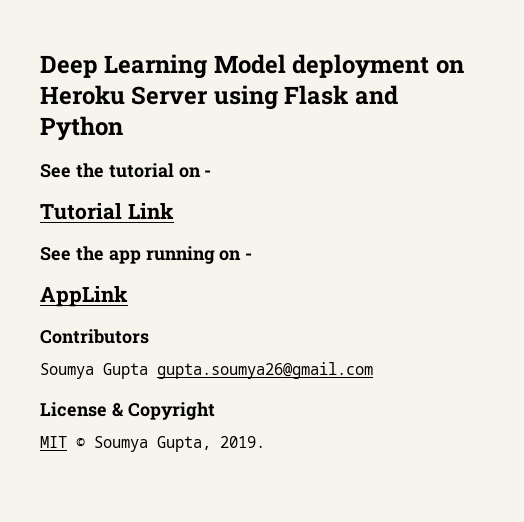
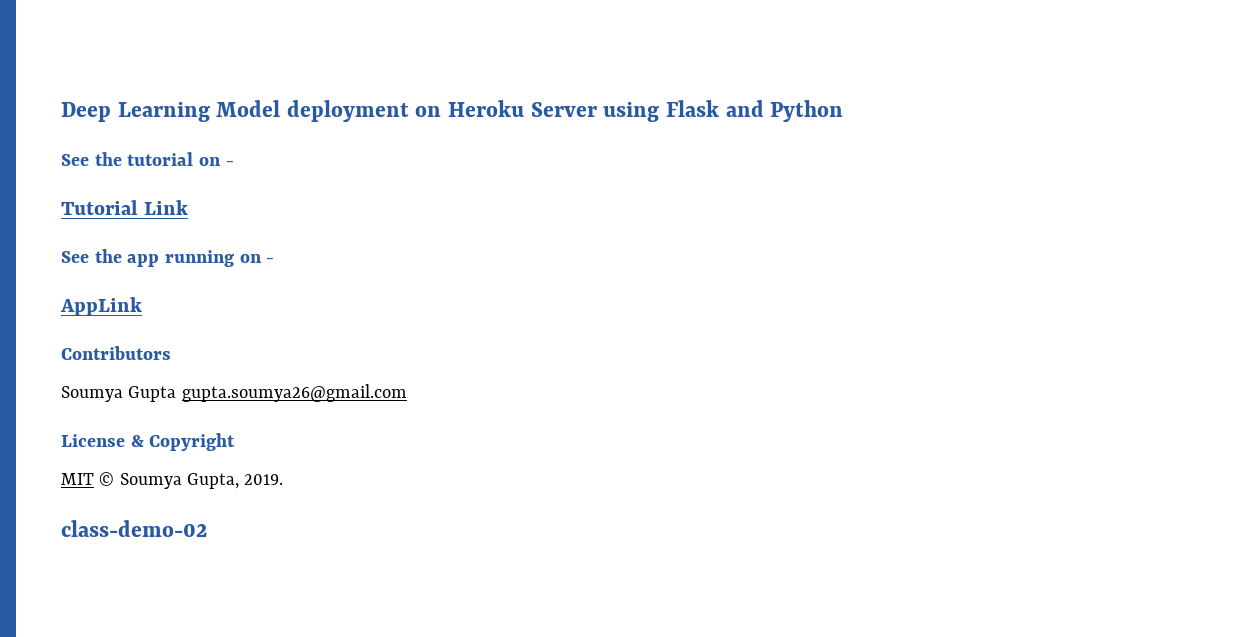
(265, 442) none -> [61,520,207,537] // class-demo-02

